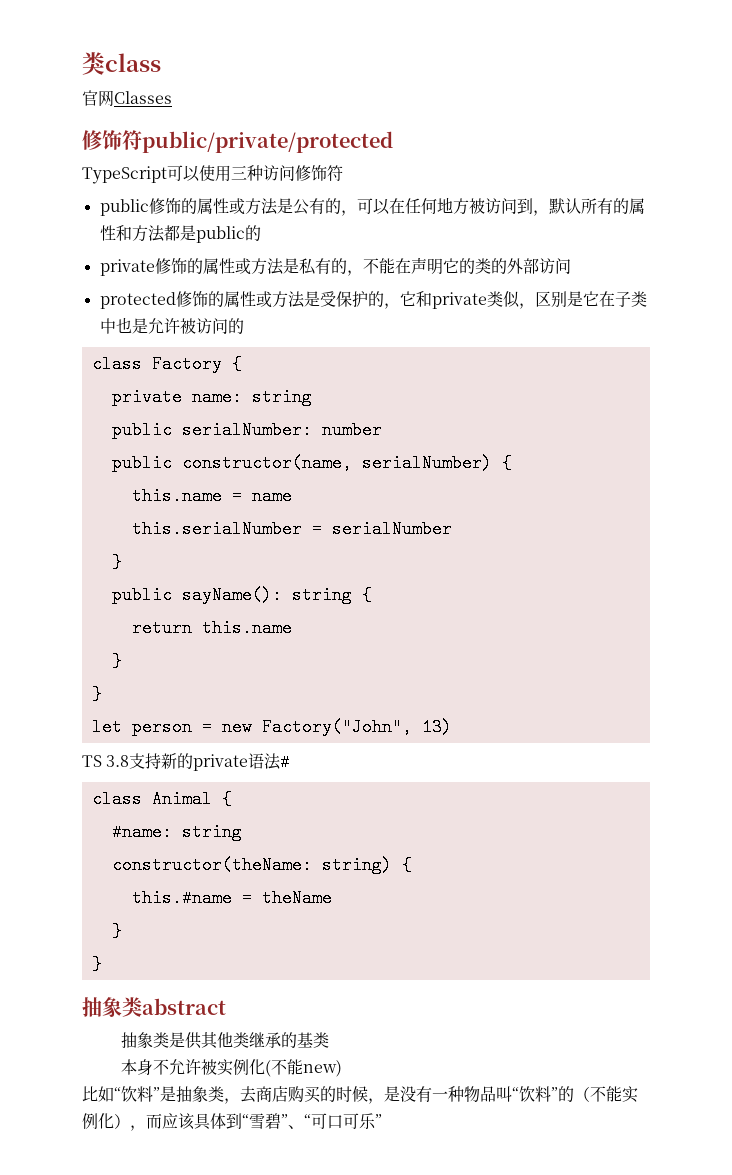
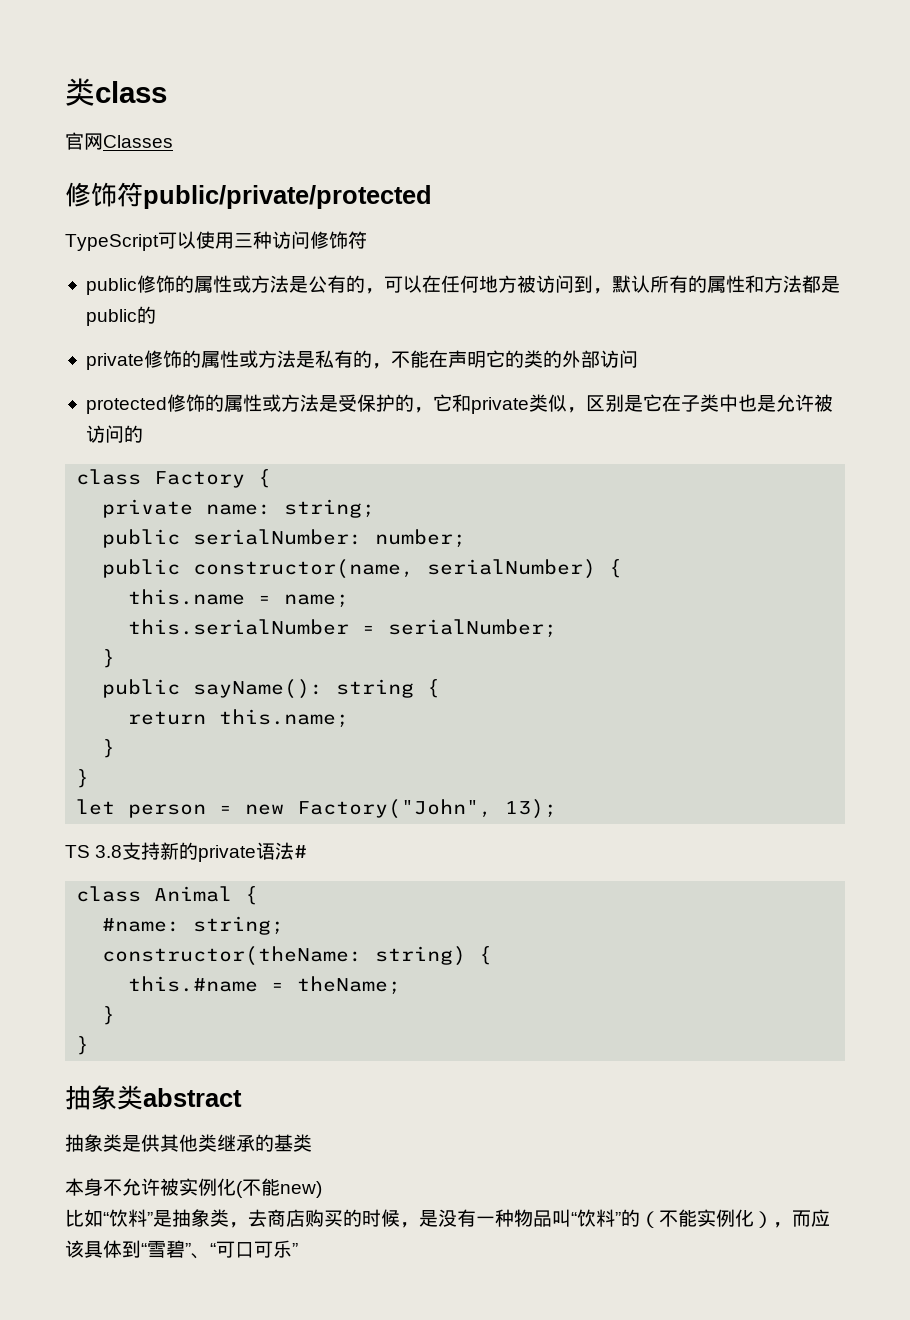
[251,388,312,406] string -> [284,499,376,518] string;
[321,421,382,439] number -> [375,529,467,548] number;
[251,487,292,505] name -> [284,594,350,608] name;
[331,520,452,538] serialNumber -> [388,619,558,638] serialNumber;
[201,619,292,637] this.name -> [219,709,350,728] this.name;
[421,718,452,736] 13) -> [505,799,558,819] 13);
[181,823,242,841] string -> [193,916,285,935] string;
[261,889,332,907] theName -> [297,976,402,995] theName;

